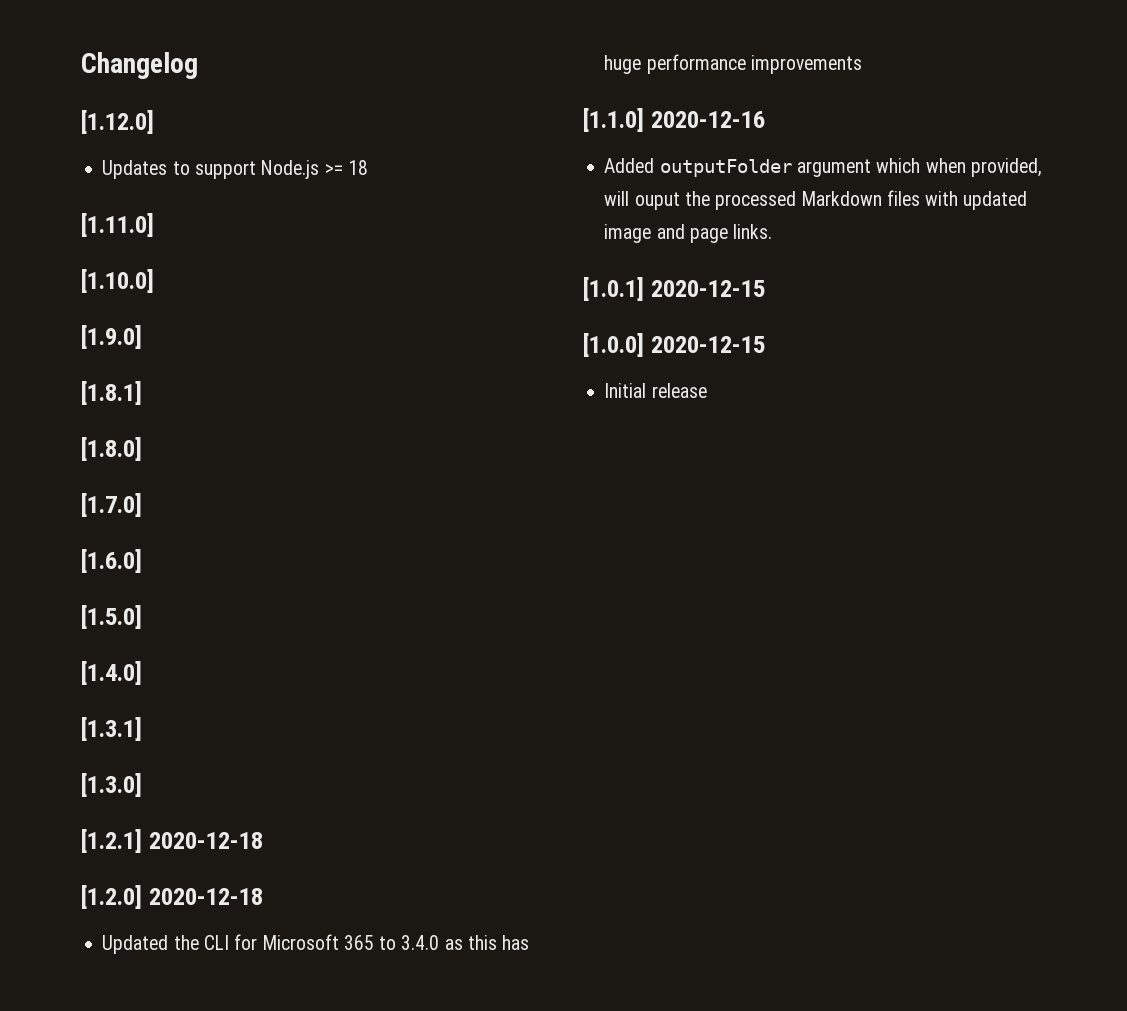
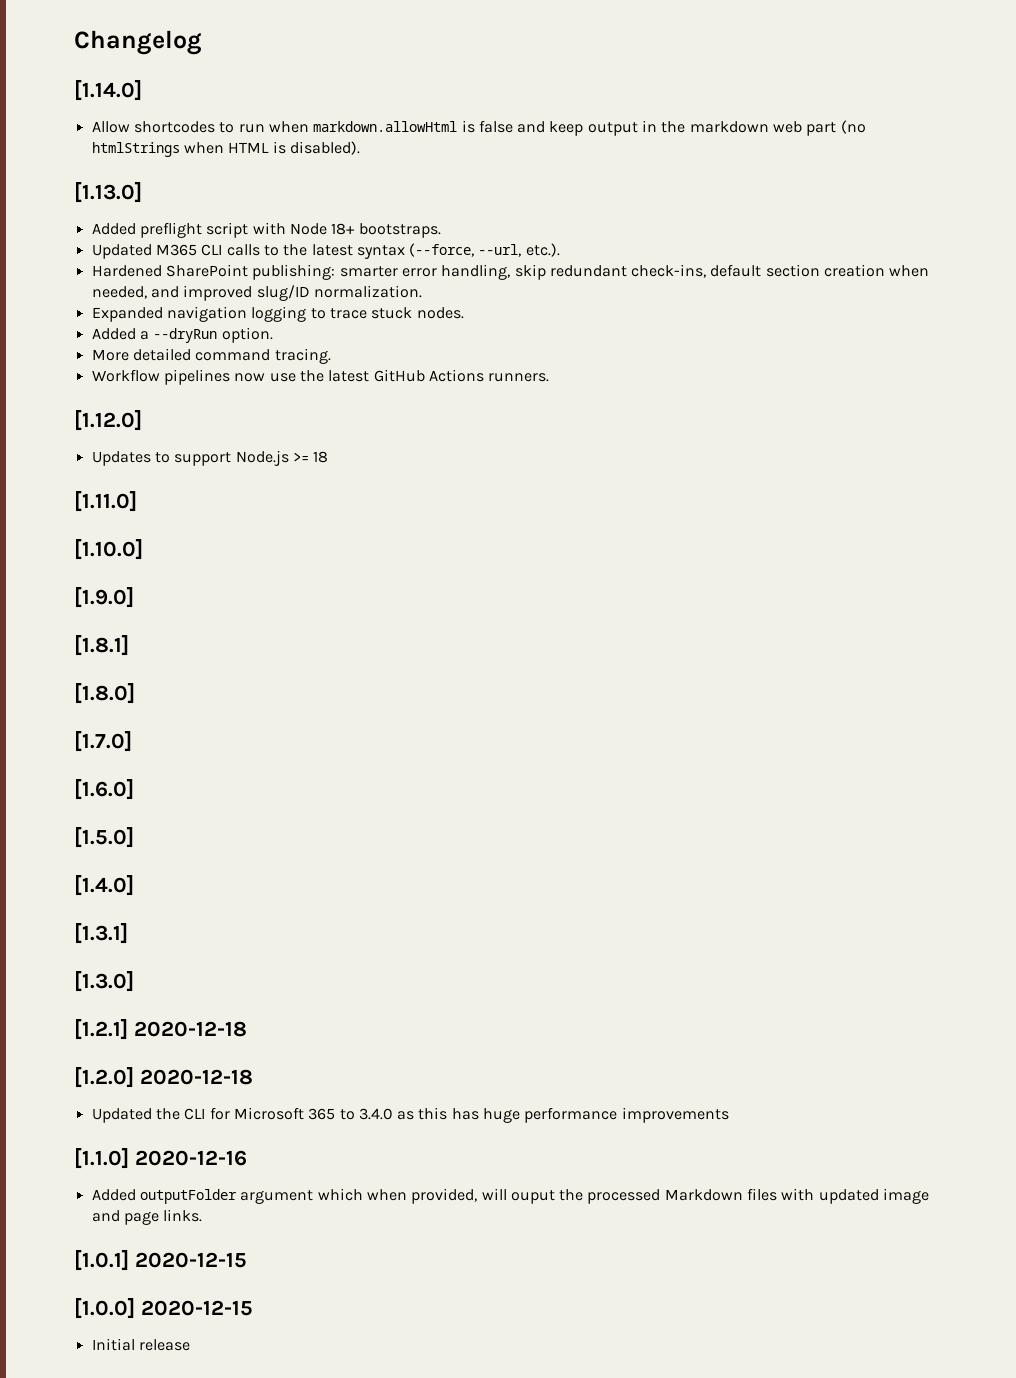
(198, 65) none -> [74,80,142,101] [91,120,866,136] [91,141,360,157] [74,182,142,203] [91,222,441,238] [91,243,560,259] [91,264,930,280] [91,285,422,301] [91,306,464,322] [91,327,273,343] [91,348,331,364] [91,369,550,385] // [1.14.0] // Allow shortcodes to run when markdown.allowHtml is false and keep output in the markdown web part (no htmlStrings when HTML is disabled). // [1.13.0] // Added preflight script with Node 18+ bootstraps. // Updated M365 CLI calls to the latest syntax (--force, --url, etc.). // Hardened SharePoint publishing: smarter error handling, skip redundant check-ins, default section creation when needed, and improved slug/ID normalization. // Expanded navigation logging to trace stuck nodes. // Added a --dryRun option. // More detailed command tracing. // Workflow pipelines now use the latest GitHub Actions runners.

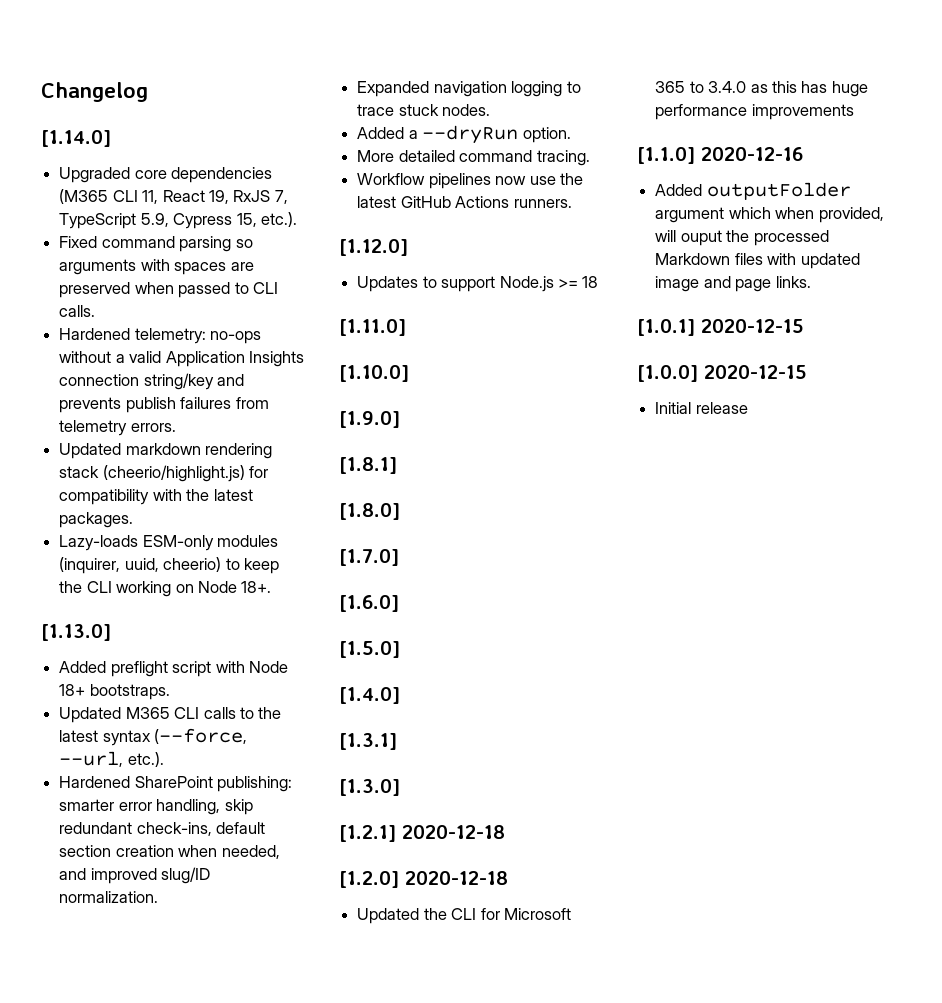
[91,120,866,136] [91,141,360,157] Allow shortcodes to run when markdown.allowHtml is false and keep output in the markdown web part (no htmlStrings when HTML is disabled). -> [59,167,273,183] [59,189,288,204] [59,212,297,229] [59,236,253,252] [59,259,254,275] [59,282,278,298] [59,305,96,317] [59,328,262,344] [59,351,304,367] [59,373,245,390] [59,397,269,413] [59,420,176,436] [59,443,273,459] [59,465,269,482] [59,489,253,505] [59,512,134,528] [59,535,279,551] [59,557,279,574] [59,581,272,597] Upgraded core dependencies (M365 CLI 11, React 19, RxJS 7, TypeScript 5.9, Cypress 15, etc.). // Fixed command parsing so arguments with spaces are preserved when passed to CLI calls. // Hardened telemetry: no-ops without a valid Application Insights connection string/key and prevents publish failures from telemetry errors. // Updated markdown rendering stack (cheerio/highlight.js) for compatibility with the latest packages. // Lazy-loads ESM-only modules (inquirer, uuid, cheerio) to keep the CLI working on Node 18+.

